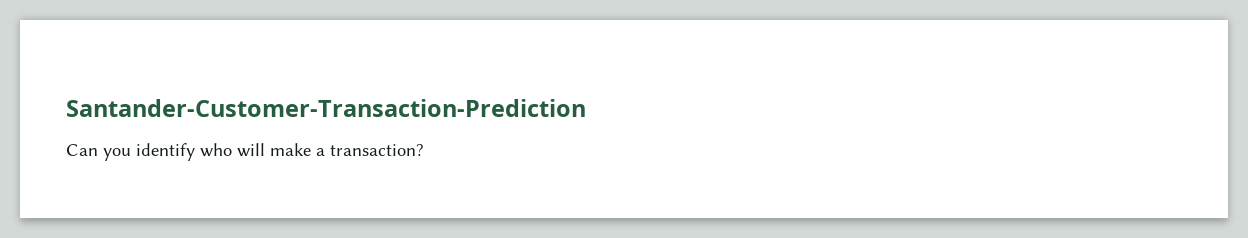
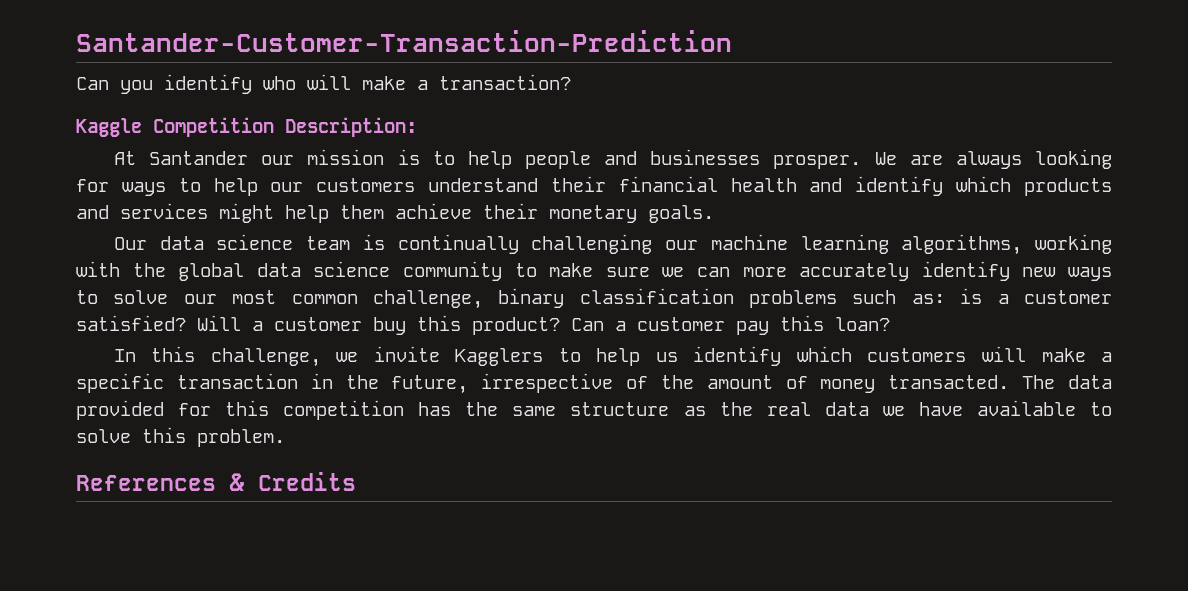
(424, 150) none -> [76,117,417,137] [113,149,1112,169] [76,176,1112,196] [76,203,714,223] [113,234,1112,255] [76,261,1113,281] [76,288,1112,309] [76,315,890,335] [113,346,1112,367] [76,373,1112,394] [76,400,1113,420] [76,427,285,447] [76,472,356,491] // Kaggle Competition Description: // At Santander our mission is to help people and businesses prosper. We are always looking for ways to help our customers understand their financial health and identify which products and services might help them achieve their monetary goals. // Our data science team is continually challenging our machine learning algorithms, working with the global data science community to make sure we can more accurately identify new ways to solve our most common challenge, binary classification problems such as: is a customer satisfied? Will a customer buy this product? Can a customer pay this loan? // In this challenge, we invite Kagglers to help us identify which customers will make a specific transaction in the future, irrespective of the amount of money transacted. The data provided for this competition has the same structure as the real data we have available to solve this problem. // References & Credits

